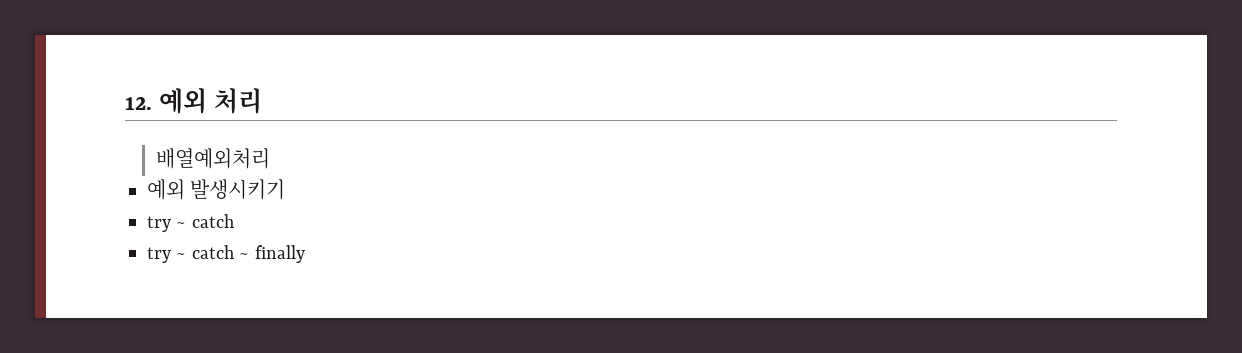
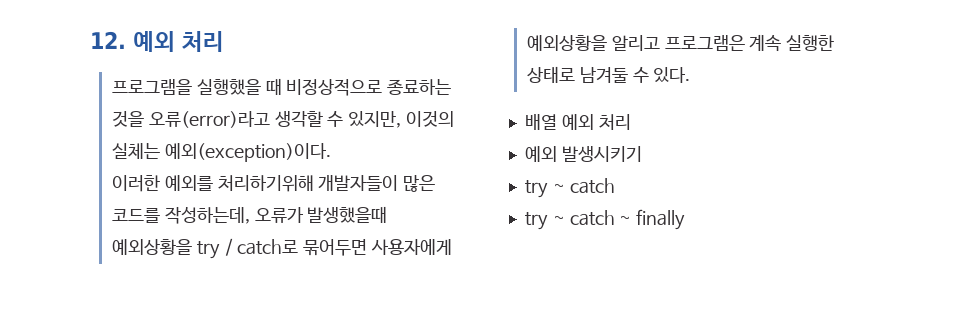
[155,148,270,169] 배열예외처리 -> [111,78,452,96] [111,111,455,128] [111,143,331,162] [111,175,436,192] [111,206,388,224] [111,238,453,259] [526,34,835,52] [526,66,691,83] [524,114,631,130] 프로그램을 실행했을 때 비정상적으로 종료하는 것을 오류(error)라고 생각할 수 있지만, 이것의 실체는 예외(exception)이다. // 이러한 예외를 처리하기위해 개발자들이 많은 코드를 작성하는데, 오류가 발생했을때 예외상황을 try / catch로 묶어두면 사용자에게 예외상황을 알리고 프로그램은 계속 실행한 상태로 남겨둘 수 있다. // 배열 예외 처리

